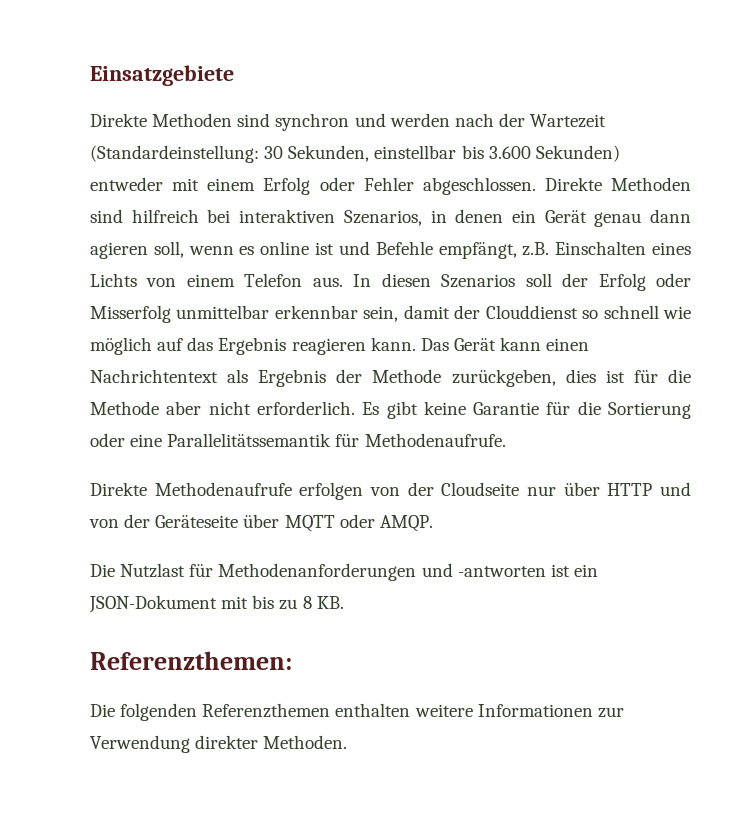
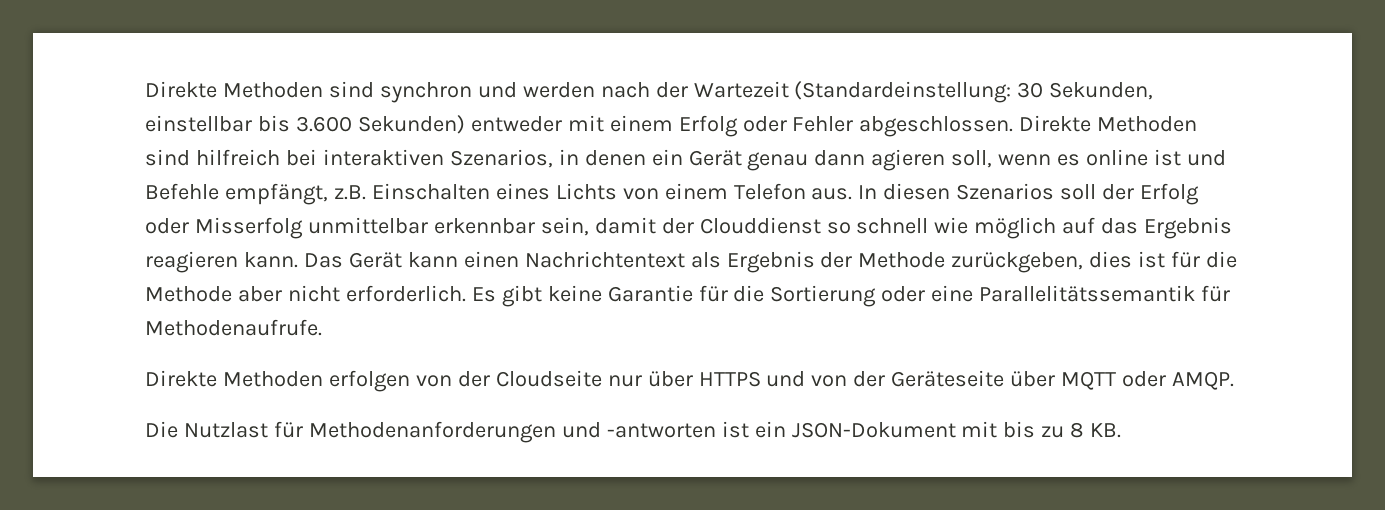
[90,65,234,86] Einsatzgebiete // -> (145, 89) none
[154,482,292,496] Methodenaufrufe -> [222,371,323,387] Methoden
[607,483,653,496] HTTP -> [698,371,761,387] HTTPS
[90,651,292,670] [90,703,624,721] [90,735,348,753] // Referenzthemen: // Die folgenden Referenzthemen enthalten weitere Informationen zur Verwendung direkter Methoden. -> (1122, 430) none

